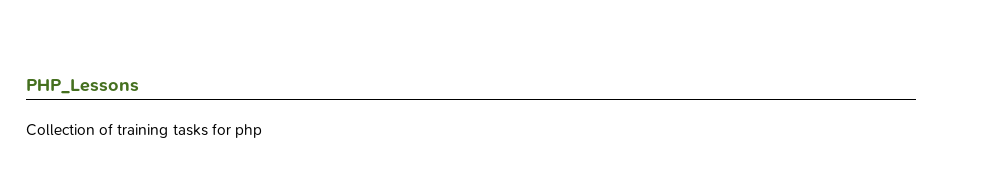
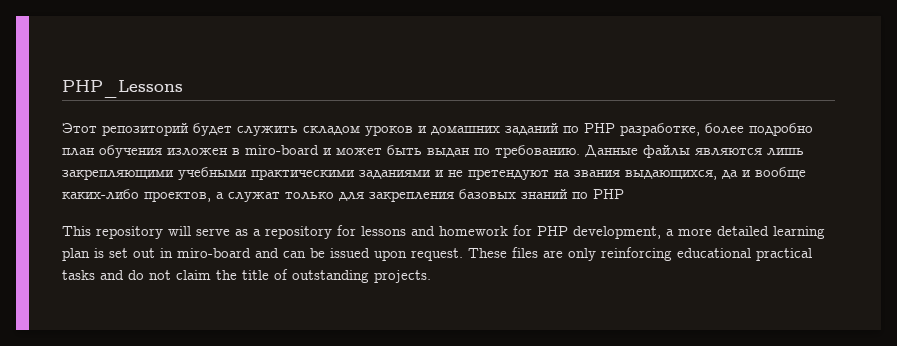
[26,123,262,138] Collection of training tasks for php -> [62,123,813,136] [62,145,804,158] [62,167,806,180] [62,189,624,202] [62,225,825,239] [62,247,812,261] [62,269,431,283] Этот репозиторий будет служить складом уроков и домашних заданий по PHP разработке, более подробно план обучения изложен в miro-board и может быть выдан по требованию. Данные файлы являются лишь закрепляющими учебными практическими заданиями и не претендуют на звания выдающихся, да и вообще каких-либо проектов, а служат только для закрепления базовых знаний по PHP // This repository will serve as a repository for lessons and homework for PHP development, a more detailed learning plan is set out in miro-board and can be issued upon request. These files are only reinforcing educational practical tasks and do not claim the title of outstanding projects.

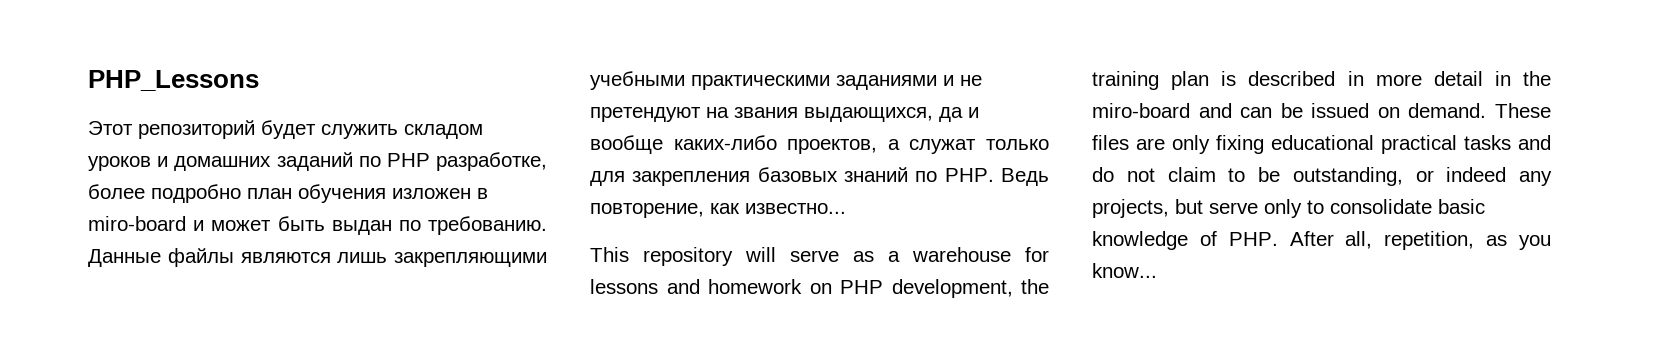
[593,189,624,199] PHP -> [944,168,1049,186] [590,203,846,218] PHP. Ведь повторение, как известно...
[265,226,332,239] repository -> [912,247,1011,262] warehouse
[513,225,532,236] for -> [809,283,832,294] on
[666,226,825,239] [62,248,173,261] a more detailed learning plan is set out in -> [1021,279,1049,294] [1092,71,1551,90] the training plan is described in more detail in the
[374,248,463,261] upon request. -> [1377,103,1487,118] on demand.
[601,247,672,261] reinforcing -> [1216,135,1264,154] fixing
[216,269,431,283] the title of outstanding projects. -> [1228,167,1552,186] [1092,199,1485,218] [1092,231,1551,250] [1092,263,1157,278] to be outstanding, or indeed any projects, but serve only to consolidate basic knowledge of PHP. After all, repetition, as you know...

